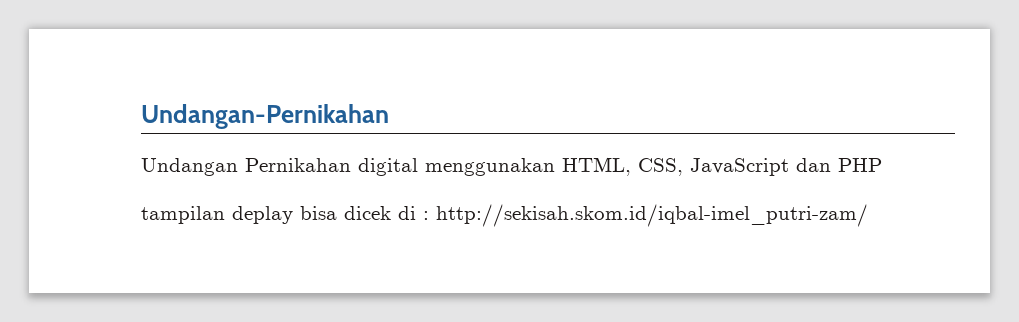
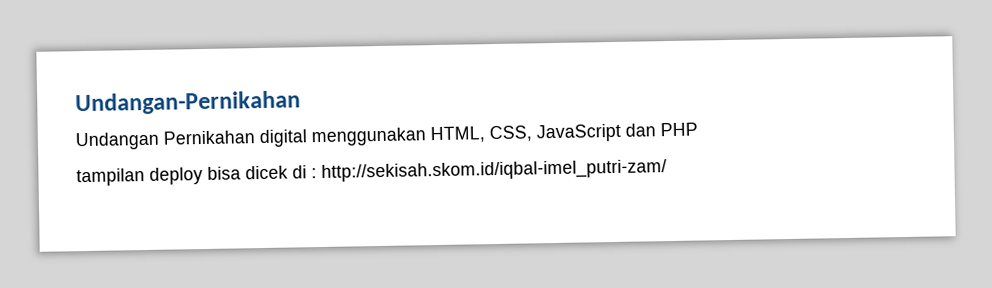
[232,206,293,224] deplay -> [149,167,203,185] deploy

